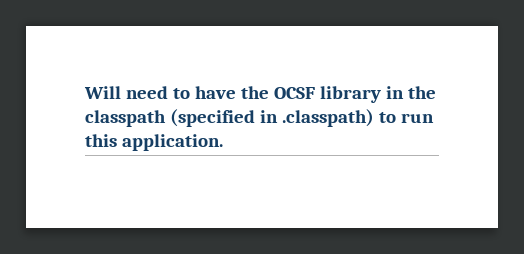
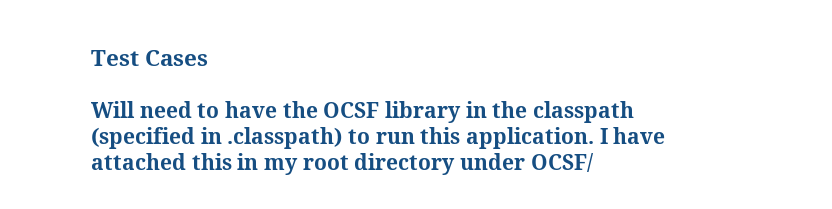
(84, 92) none -> [91,50,209,66] Test Cases //
(223, 142) none -> [599,127,666,144] [91,153,594,175] I have attached this in my root directory under OCSF/

